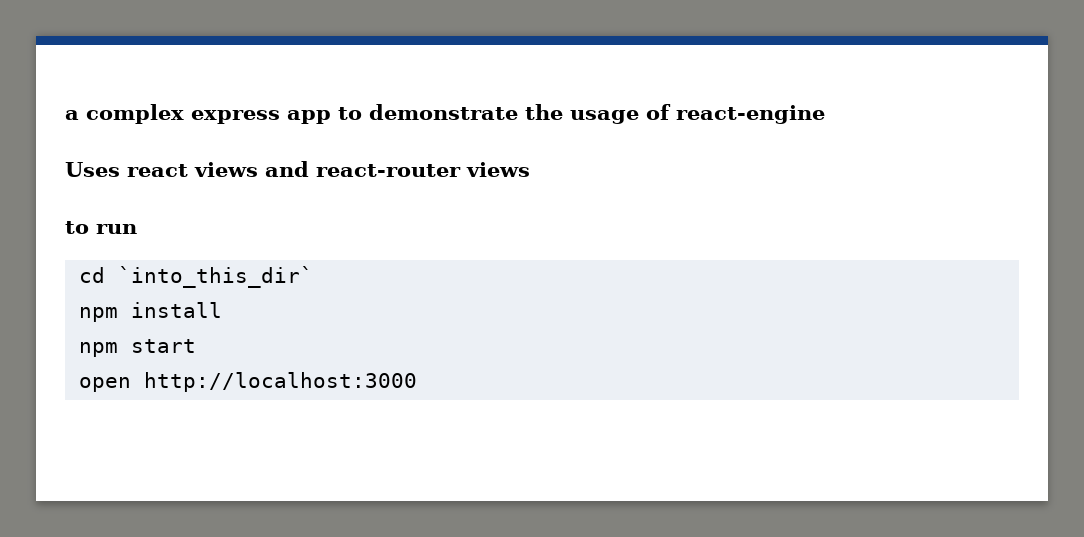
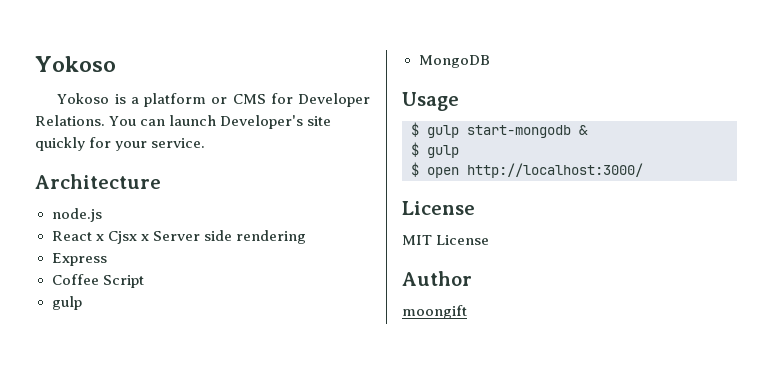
[65,104,825,124] [65,161,530,177] [65,221,137,234] [79,266,314,288] [79,302,223,322] [79,339,197,357] [79,372,418,392] a complex express app to demonstrate the usage of react-engine // Uses react views and react-router views // to run // cd `into_this_dir` // npm install // npm start // open http://localhost:3000 -> [35,56,116,72] [57,93,370,107] [35,115,332,129] [35,137,206,151] [35,174,161,189] [51,208,102,222] [51,230,306,244] [51,253,107,266] [51,274,144,288] [51,296,82,310] [418,55,490,68] [402,92,459,111] [411,122,588,138] [411,142,459,158] [411,162,643,178] [402,201,475,215] [402,235,490,245] [402,271,472,286] [402,305,467,319] Yokoso // Yokoso is a platform or CMS for Developer Relations. You can launch Developer's site quickly for your service. // Architecture // node.js // React x Cjsx x Server side rendering // Express // Coffee Script // gulp // MongoDB // Usage // $ gulp start-mongodb & // $ gulp // $ open http://localhost:3000/ // License // MIT License // Author // moongift

